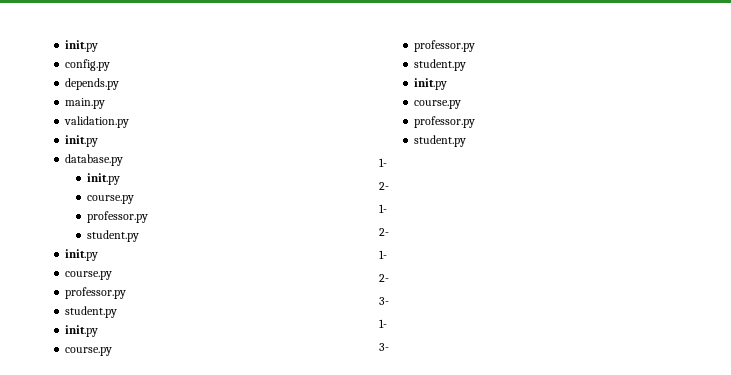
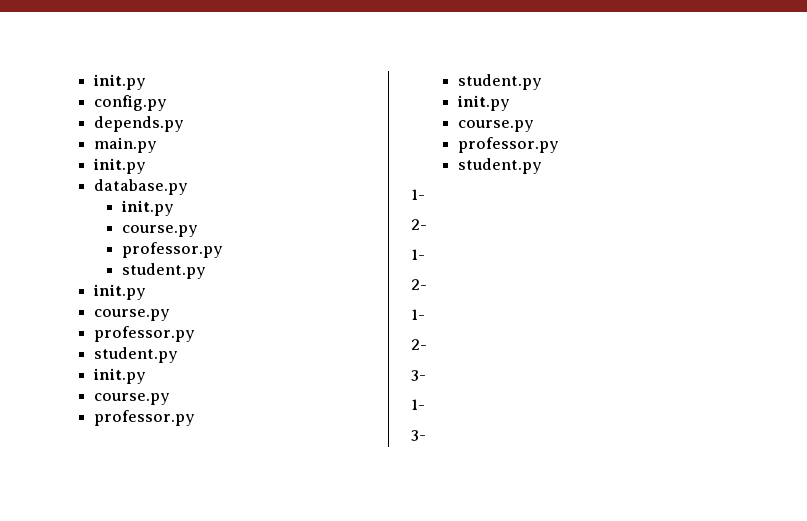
[64,116,130,128] // validation.py -> (157, 145) none

